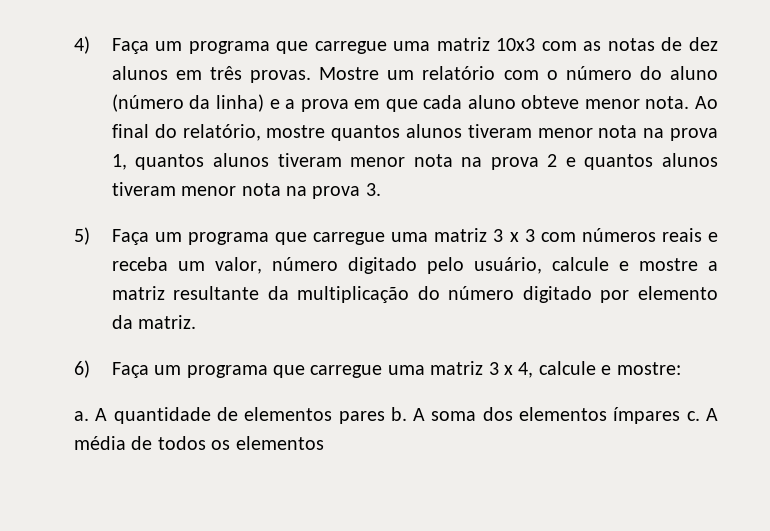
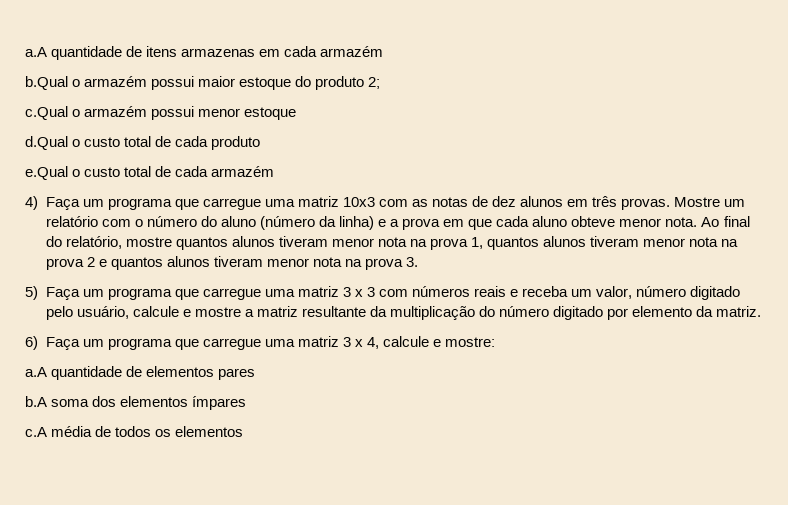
(74, 45) none -> [25,46,384,60] [25,76,381,90] [25,106,297,120] [25,136,261,150] [25,166,275,180] a.A quantidade de itens armazenas em cada armazém // b.Qual o armazém possui maior estoque do produto 2; // c.Qual o armazém possui menor estoque // d.Qual o custo total de cada produto // e.Qual o custo total de cada armazém //
[74,408,108,421] a. A -> [25,367,47,377] a.A
[390,407,426,421] b. A -> [25,396,47,407] // b.A
[686,408,718,421] c. A -> [25,427,47,437] // c.A

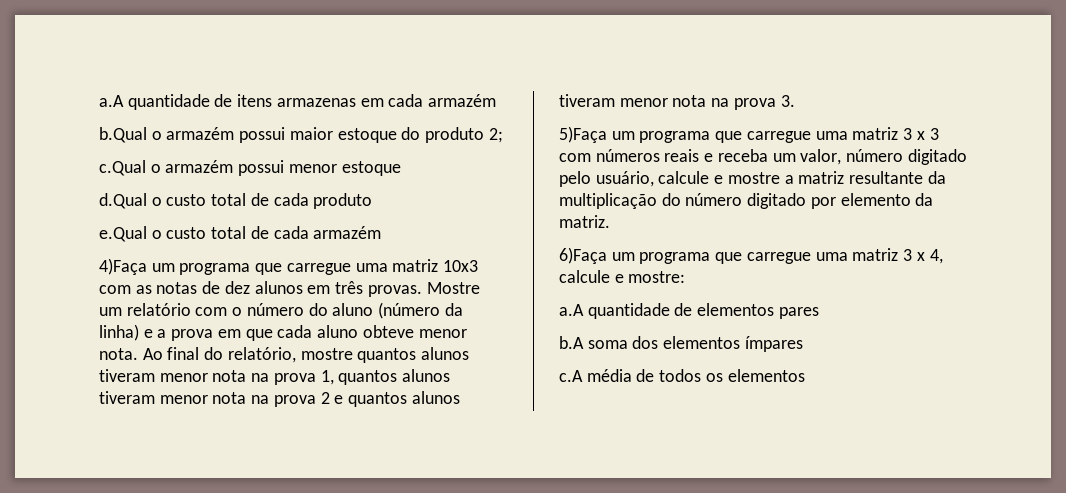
[25,196,80,210] 4) Faça -> [99,258,147,275] 4)Faça
[25,286,80,300] 5) Faça -> [559,126,607,143] 5)Faça
[25,336,80,350] 6) Faça -> [559,247,607,264] 6)Faça

